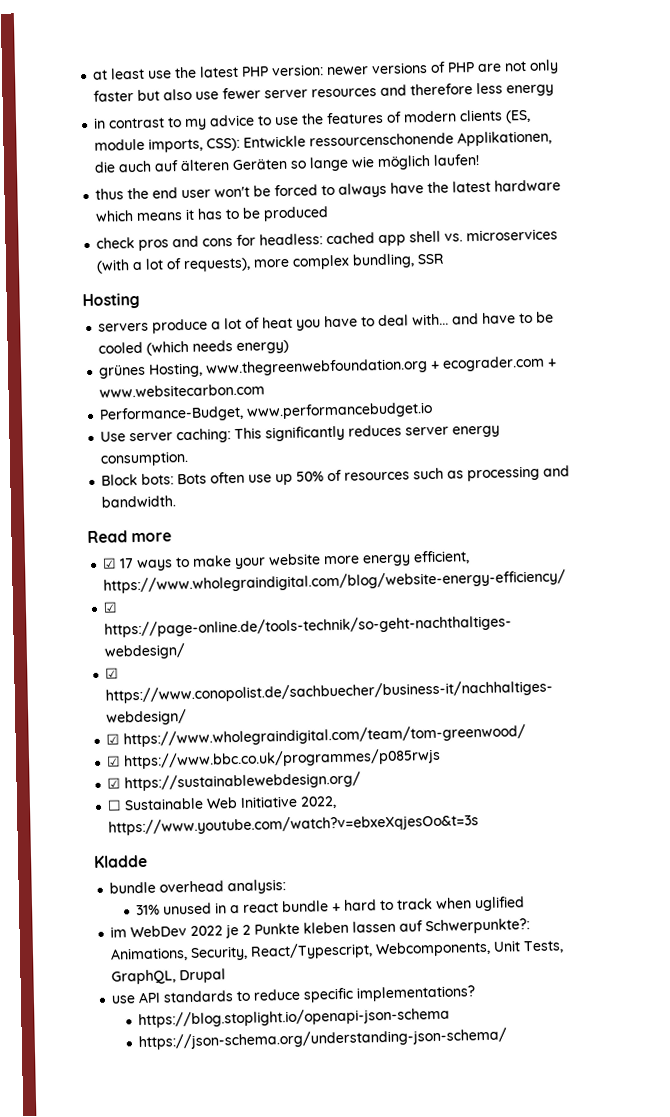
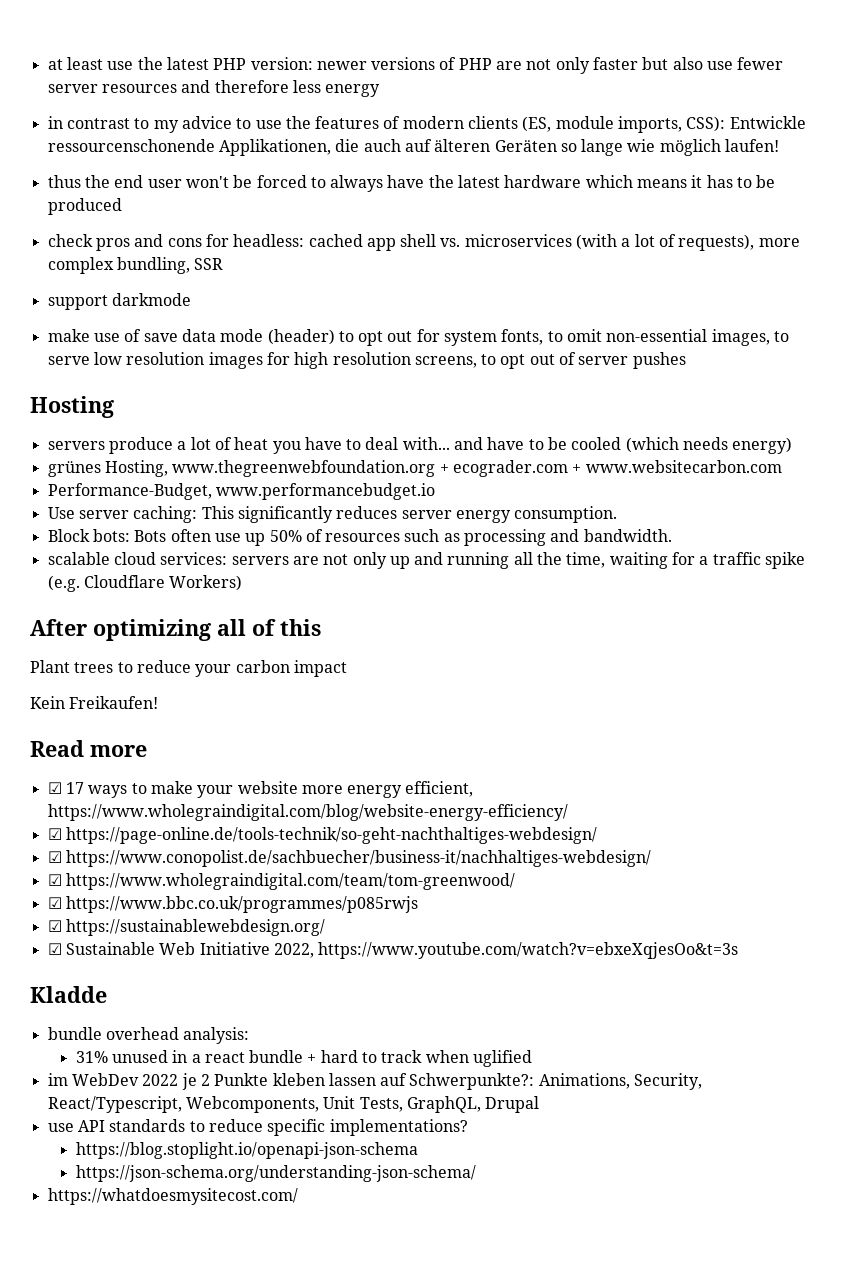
(446, 259) none -> [47,293,191,310] [47,329,790,346] [47,352,686,369] // support darkmode // make use of save data mode (header) to opt out for system fonts, to omit non-essential images, to serve low resolution images for high resolution screens, to opt out of server pushes
(177, 501) none -> [47,552,806,569] [47,575,243,592] [30,619,321,641] [30,660,347,677] [30,696,159,709] // scalable cloud services: servers are not only up and running all the time, waiting for a traffic spike (e.g. Cloudflare Workers) // After optimizing all of this // Plant trees to reduce your carbon impact // Kein Freikaufen!
[107,799,123,811] ☐ -> [47,943,62,955] ☑
(508, 1039) none -> [47,1188,298,1205] // https://whatdoesmysitecost.com/

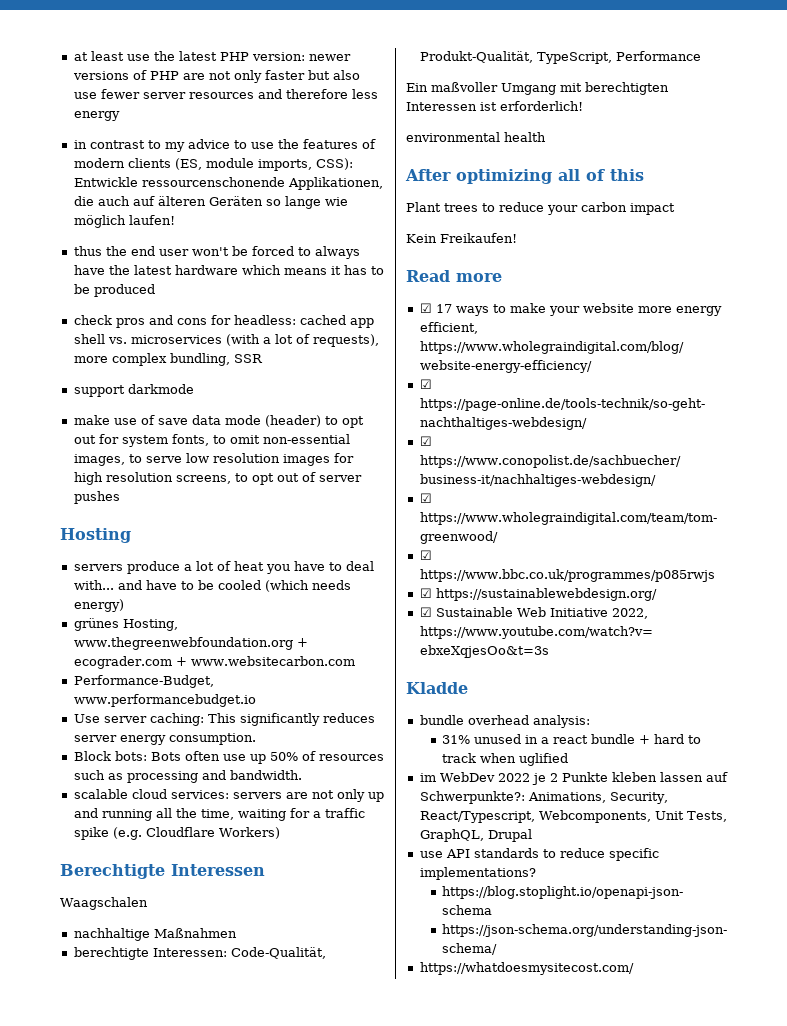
(243, 583) none -> [60,864,265,879] [60,897,148,910] [73,928,237,941] [73,947,326,960] [419,51,701,64] [406,82,669,95] [406,101,583,111] [406,132,546,142] // Berechtigte Interessen // Waagschalen // nachhaltige Maßnahmen // berechtigte Interessen: Code-Qualität, Produkt-Qualität, TypeScript, Performance // Ein maßvoller Umgang mit berechtigten Interessen ist erforderlich! // environmental health

